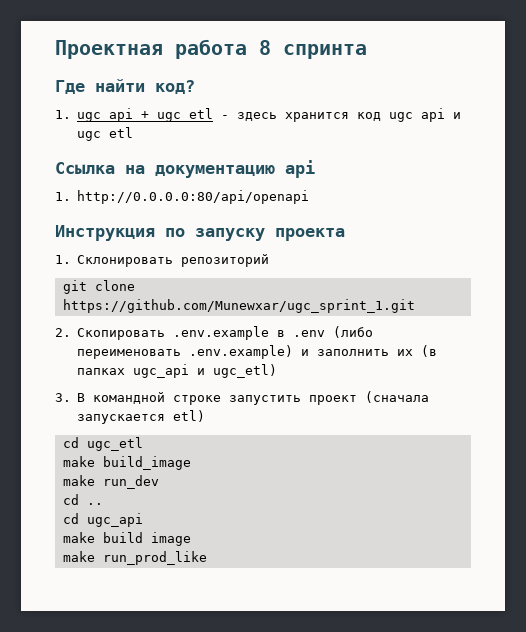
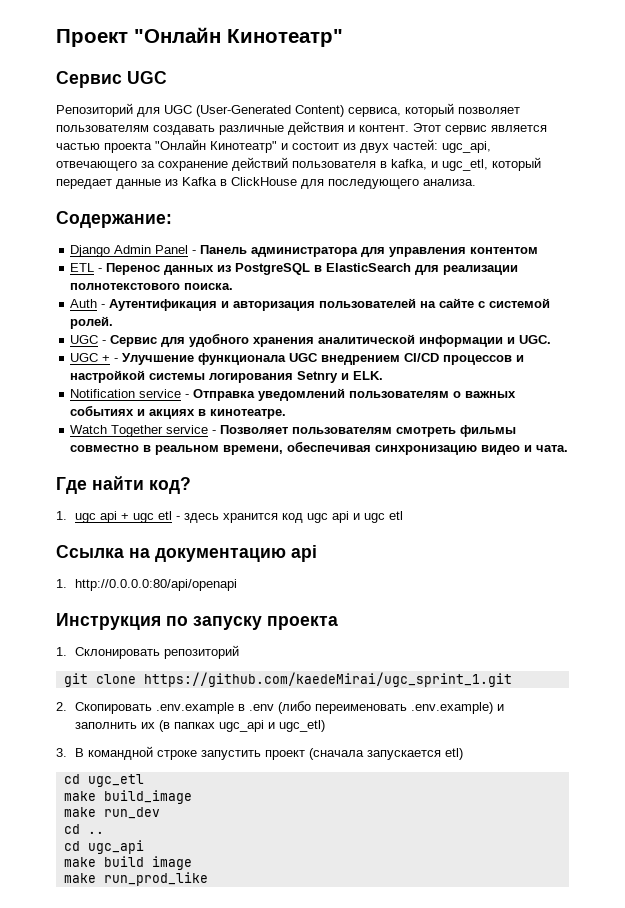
[55,39,367,59] Проектная работа 8 спринта -> [56,27,343,47] [56,71,167,88] [56,103,520,117] [56,121,547,135] [56,139,491,153] [56,157,541,171] [56,177,476,189] [56,211,172,228] [70,245,539,257] [70,263,519,275] [70,283,234,290] [70,298,551,311] [70,316,114,329] [70,333,552,347] [70,353,525,365] [70,370,384,383] [70,388,517,401] [70,405,287,419] [70,425,517,437] [70,441,569,455] Проект "Онлайн Кинотеатр" // Сервис UGC // Репозиторий для UGC (User-Generated Content) сервиса, который позволяет пользователям создавать различные действия и контент. Этот сервис является частью проекта "Онлайн Кинотеатр" и состоит из двух частей: ugc_api, отвечающего за сохранение действий пользователя в kafka, и ugc_etl, который передает данные из Kafka в ClickHouse для последующего анализа. // Содержание: // Django Admin Panel - Панель администратора для управления контентом // ETL - Перенос данных из PostgreSQL в ElasticSearch для реализации полнотекстового поиска. // Auth - Аутентификация и авторизация пользователей на сайте с системой ролей. // UGC - Сервис для удобного хранения аналитической информации и UGC. // UGC + - Улучшение функционала UGC внедрением CI/CD процессов и настройкой системы логирования Setnry и ELK. // Notification service - Отправка уведомлений пользователям о важных событиях и акциях в кинотеатре. // Watch Together service - Позволяет пользователям смотреть фильмы совместно в реальном времени, обеспечивая синхронизацию видео и чата.
[62,299,415,313] https://github.com/Munewxar/ugc_sprint_1.git -> [143,672,512,687] https://github.com/kaedeMirai/ugc_sprint_1.git

